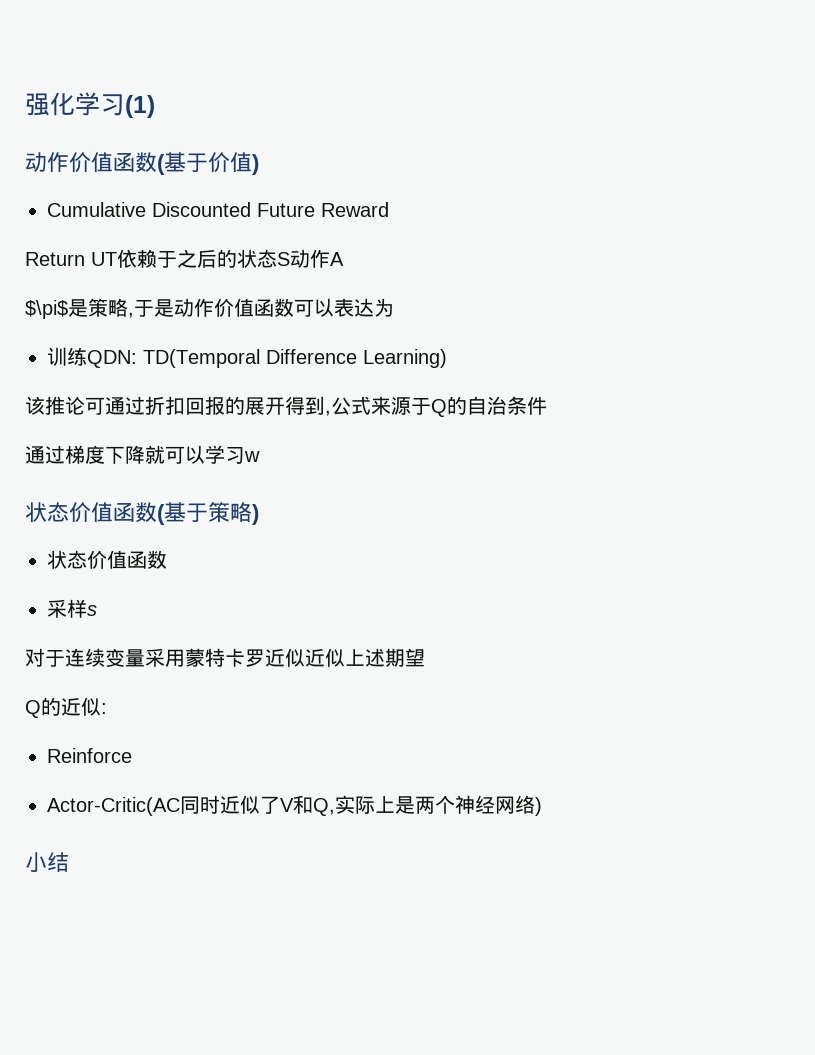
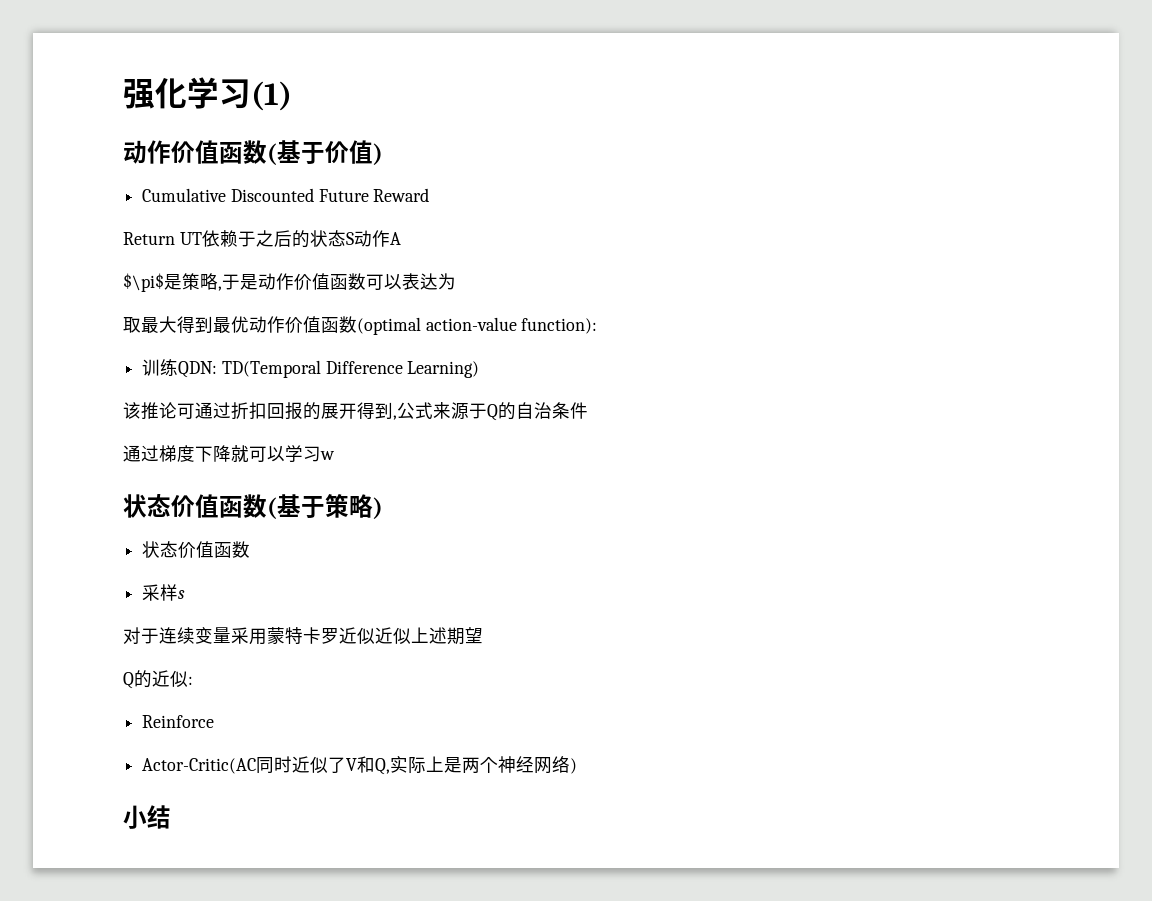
(394, 307) none -> [123,316,598,335] // 取最大得到最优动作价值函数(optimal action-value function):

